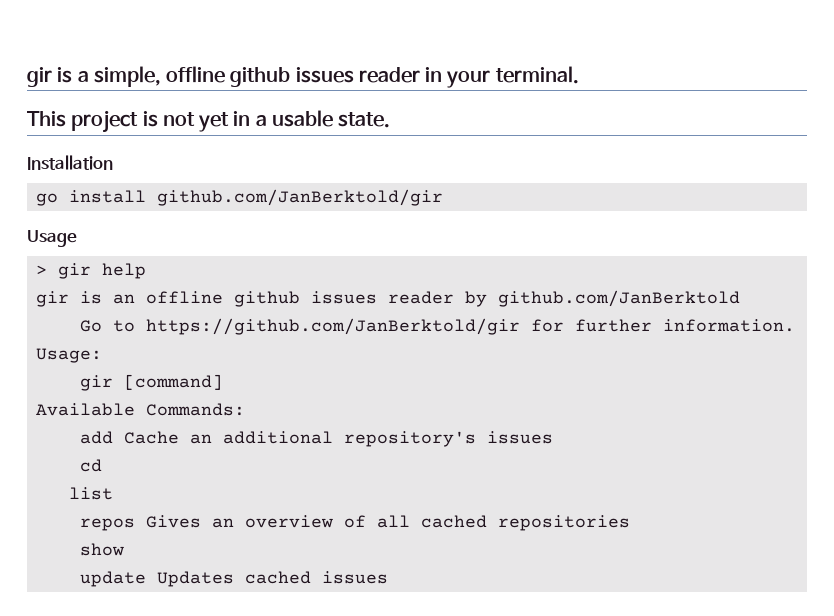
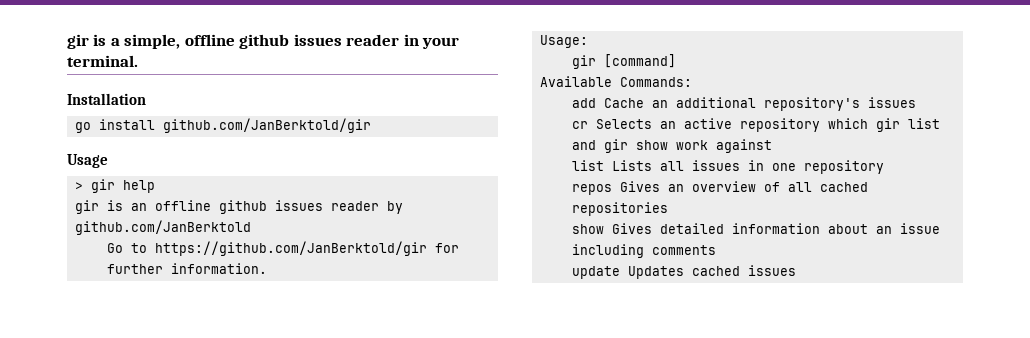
[27,110,391,133] // This project is not yet in a usable state. -> (138, 61) none
[79,459,102,472] [68,487,113,500] cd // list -> [572,118,941,132] [572,139,773,153] [572,160,885,174] cr Selects an active repository which gir list and gir show work against // list Lists all issues in one repository
(124, 549) none -> [612,223,941,234] [572,244,717,258] Gives detailed information about an issue including comments

